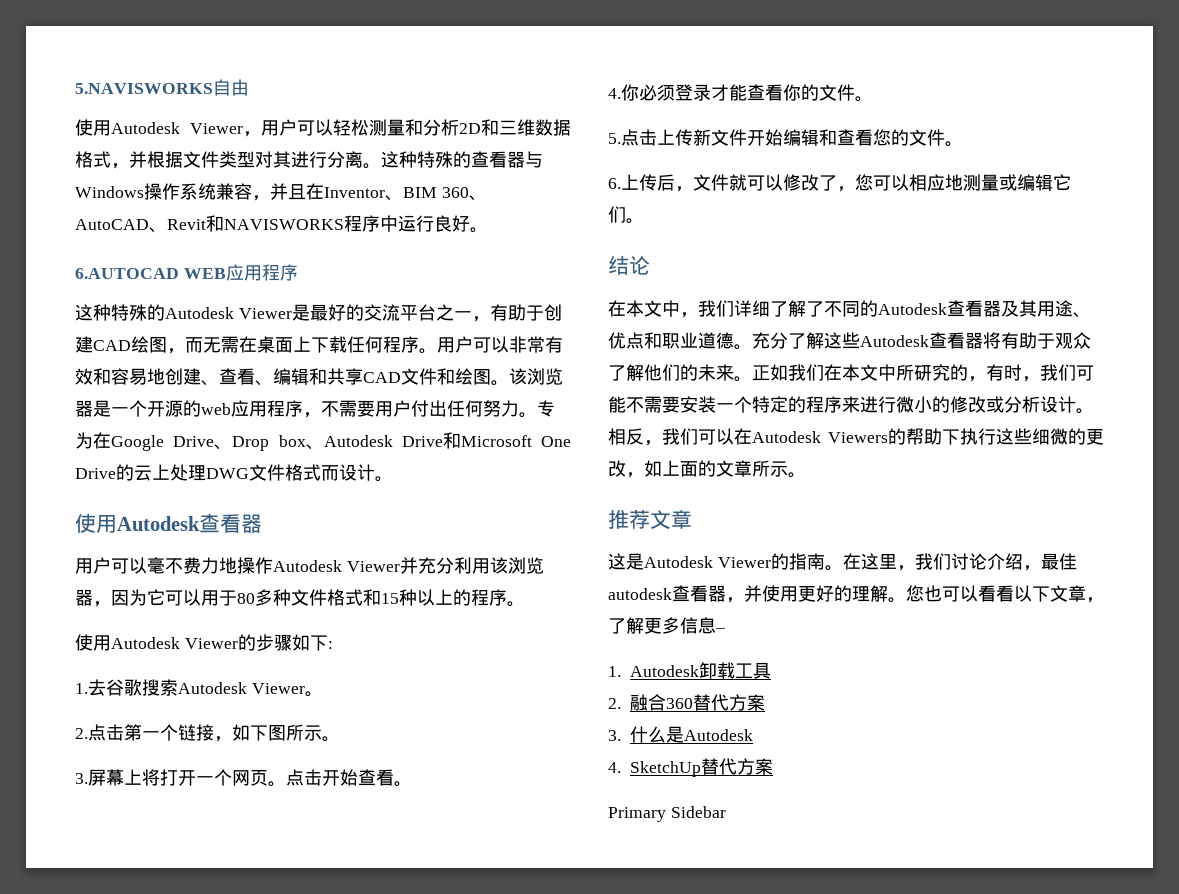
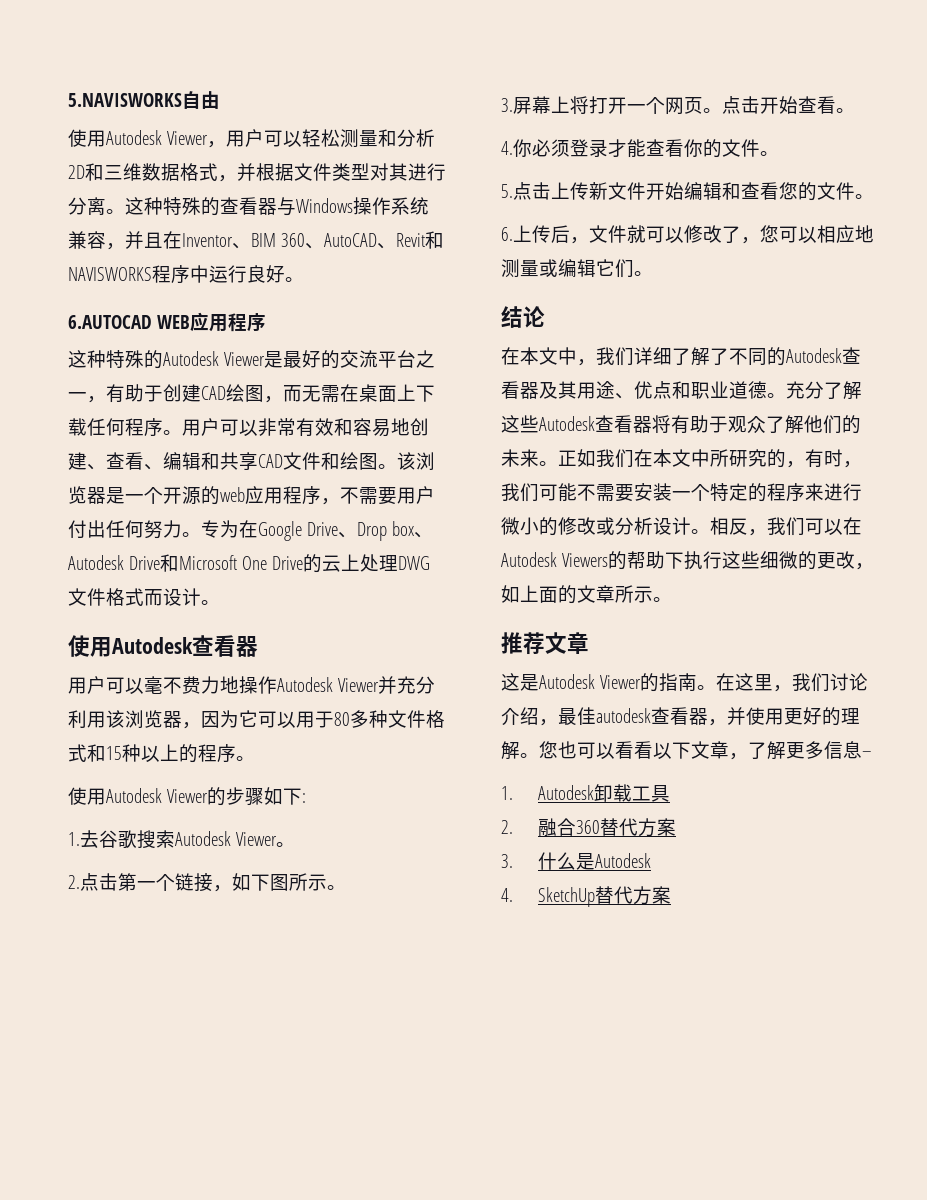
[608,806,726,822] // Primary Sidebar -> (671, 895) none

